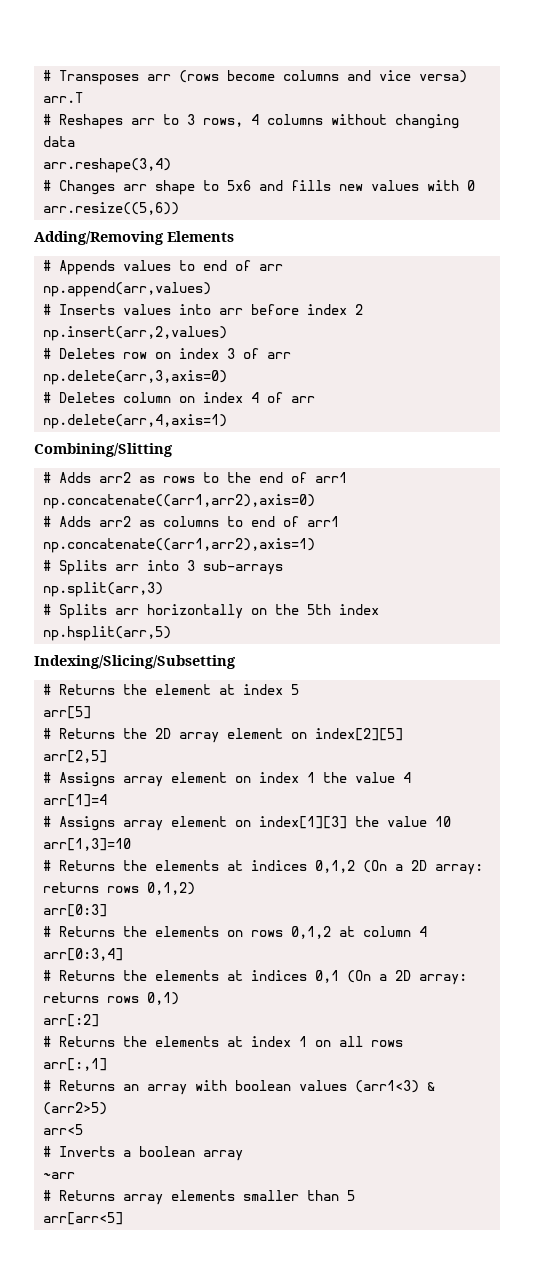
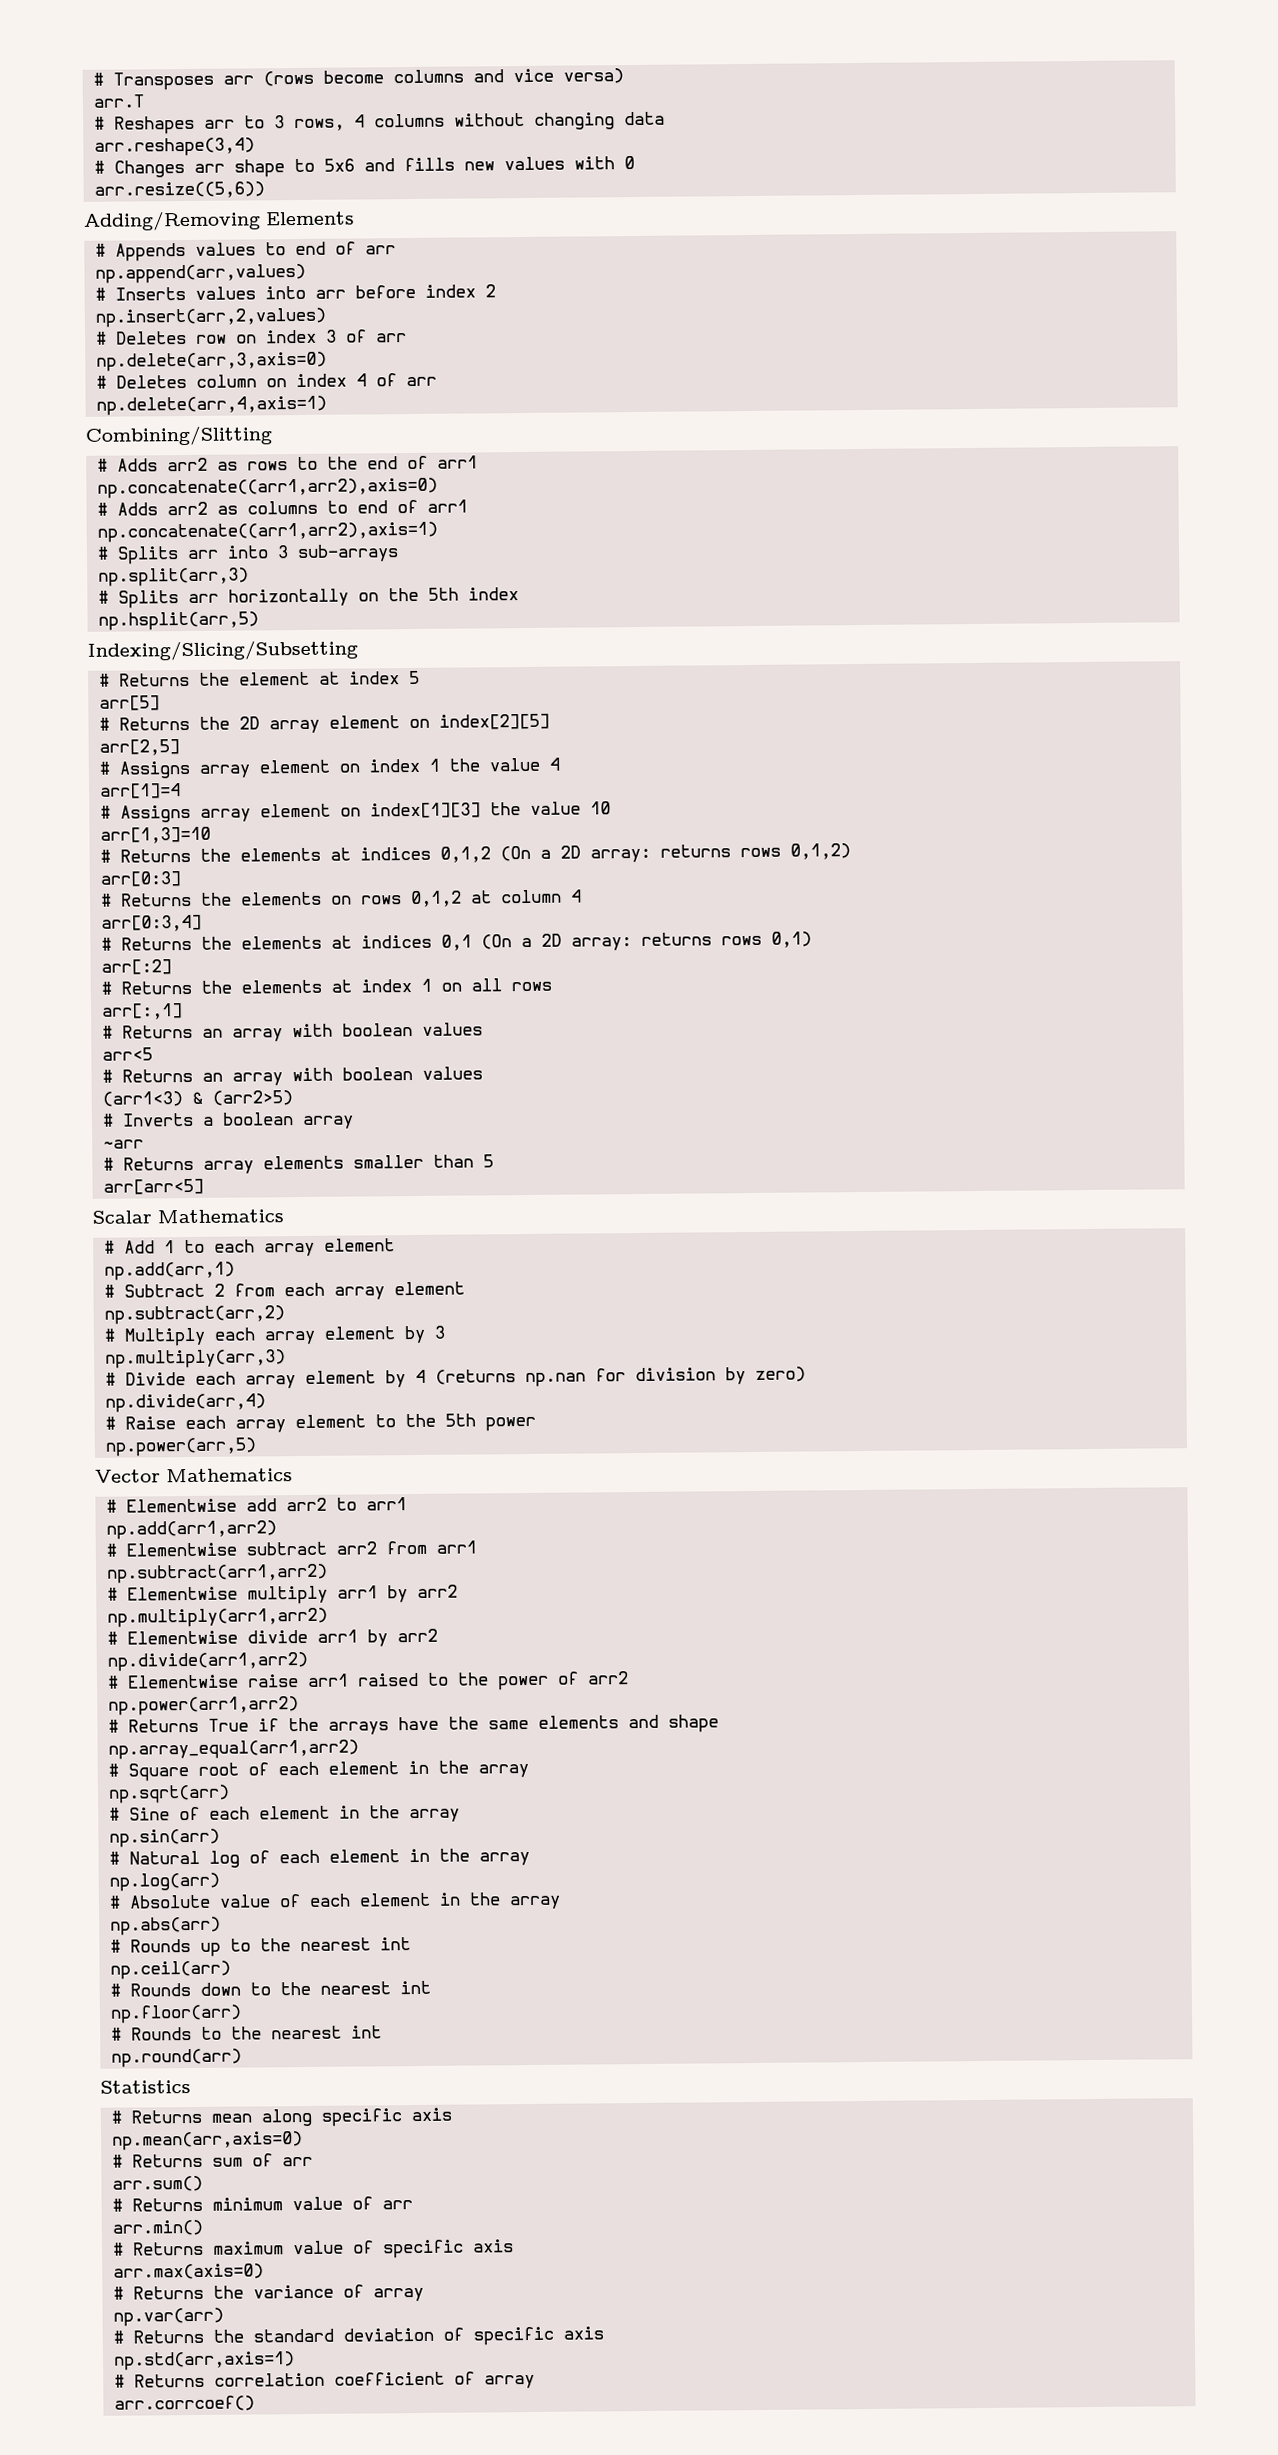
(347, 1085) none -> [102,1047,154,1061] [102,1066,484,1086] // arr<5 // # Returns an array with boolean values //
[42,1124,83,1135] // arr<5 -> (294, 1098) none
(123, 1218) none -> [92,1209,284,1224] [104,1238,396,1257] [104,1261,236,1281] [104,1281,466,1300] [104,1305,286,1325] [104,1325,446,1347] [105,1349,287,1369] [105,1366,807,1389] [105,1393,267,1413] [105,1413,537,1433] [105,1437,258,1457] [95,1468,293,1483] [106,1497,408,1513] [106,1520,278,1540] [106,1540,478,1557] [106,1563,329,1584] [107,1584,459,1605] [107,1607,329,1628] [107,1628,439,1647] [107,1651,309,1672] [107,1671,630,1691] [108,1696,300,1716] [108,1714,720,1735] [108,1739,360,1760] [108,1760,530,1782] [108,1784,231,1804] [109,1805,461,1823] [109,1828,221,1848] [109,1848,531,1868] [109,1872,221,1892] [109,1892,562,1910] [110,1916,222,1936] [110,1937,412,1957] [110,1960,232,1980] [110,1980,432,1997] [110,2004,243,2024] [111,2025,383,2041] [111,2048,243,2068] [100,2080,191,2094] [111,2107,453,2127] [112,2131,304,2151] [112,2153,314,2168] [112,2175,204,2192] [112,2196,414,2212] [112,2219,204,2236] [113,2239,515,2259] [113,2263,265,2280] [113,2284,425,2302] [113,2307,225,2327] [113,2326,605,2346] [113,2351,296,2371] [114,2371,536,2389] [114,2395,256,2412] // Scalar Mathematics // # Add 1 to each array element // np.add(arr,1) // # Subtract 2 from each array element // np.subtract(arr,2) // # Multiply each array element by 3 // np.multiply(arr,3) // # Divide each array element by 4 (returns np.nan for division by zero) // np.divide(arr,4) // # Raise each array element to the 5th power // np.power(arr,5) // Vector Mathematics // # Elementwise add arr2 to arr1 // np.add(arr1,arr2) // # Elementwise subtract arr2 from arr1 // np.subtract(arr1,arr2) // # Elementwise multiply arr1 by arr2 // np.multiply(arr1,arr2) // # Elementwise divide arr1 by arr2 // np.divide(arr1,arr2) // # Elementwise raise arr1 raised to the power of arr2 // np.power(arr1,arr2) // # Returns True if the arrays have the same elements and shape // np.array_equal(arr1,arr2) // # Square root of each element in the array // np.sqrt(arr) // # Sine of each element in the array // np.sin(arr) // # Natural log of each element in the array // np.log(arr) // # Absolute value of each element in the array // np.abs(arr) // # Rounds up to the nearest int // np.ceil(arr) // # Rounds down to the nearest int // np.floor(arr) // # Rounds to the nearest int // np.round(arr) // Statistics // # Returns mean along specific axis // np.mean(arr,axis=0) // # Returns sum of arr // arr.sum() // # Returns minimum value of arr // arr.min() // # Returns maximum value of specific axis // arr.max(axis=0) // # Returns the variance of array // np.var(arr) // # Returns the standard deviation of specific axis // np.std(arr,axis=1) // # Returns correlation coefficient of array // arr.corrcoef()

